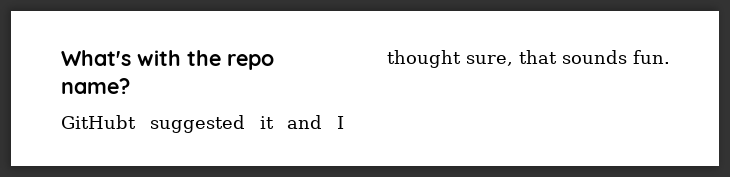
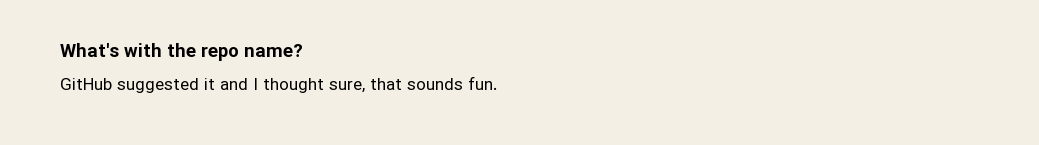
[61,115,136,129] GitHubt -> [60,78,112,90] GitHub

